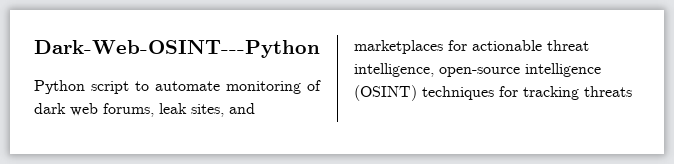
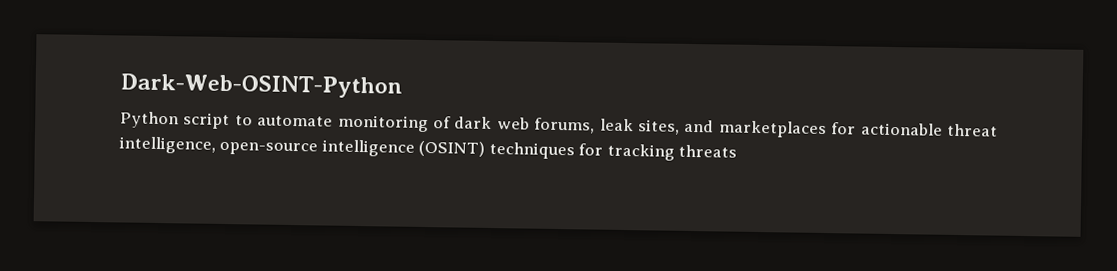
[34,40,320,58] Dark-Web-OSINT---Python -> [120,73,403,99] Dark-Web-OSINT-Python

